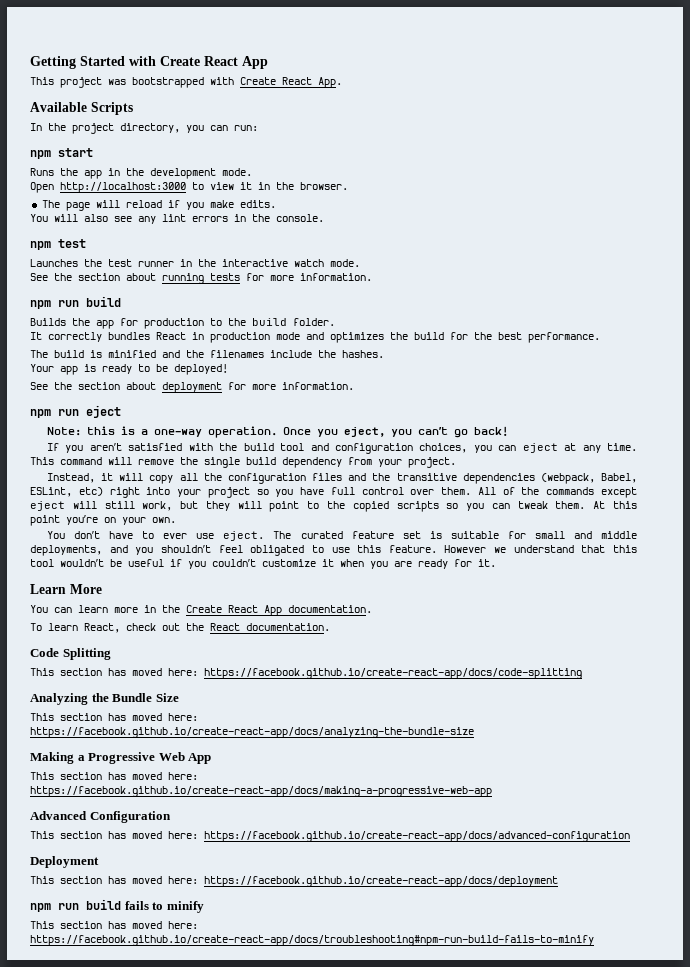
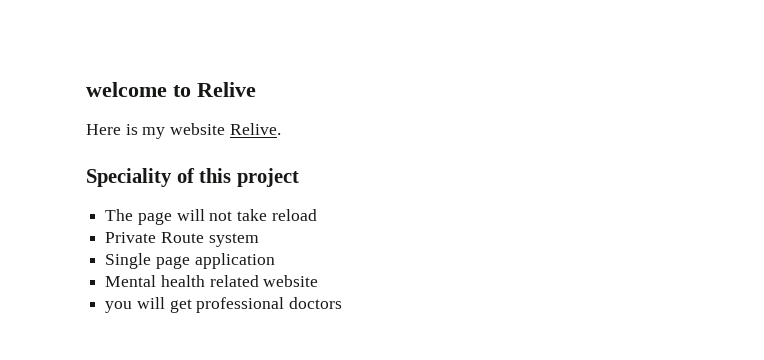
[30,56,268,69] [30,77,342,88] [30,102,133,115] [30,123,258,134] [30,148,93,159] [30,168,252,179] [30,182,348,193] Getting Started with Create React App // This project was bootstrapped with Create React App. // Available Scripts // In the project directory, you can run: // npm start // Runs the app in the development mode. // Open http://localhost:3000 to view it in the browser. -> [86,82,256,97] [86,123,281,139] [86,168,299,187] welcome to Relive // Here is my website Relive. // Speciality of this project
(120, 204) none -> [209,209,268,221] not take
[167,200,276,210] [30,214,324,224] [30,239,86,250] [30,259,360,267] [30,273,372,284] [30,296,121,309] [30,318,335,329] [30,332,600,343] [30,350,384,358] [30,364,228,375] [30,382,354,393] [30,405,121,418] [47,426,509,438] [47,443,637,454] [30,457,456,468] [47,473,637,484] [30,487,637,498] [30,501,637,512] [30,515,176,526] [47,531,637,541] [30,545,637,556] [30,559,496,569] [30,584,102,594] [30,605,372,616] [30,623,330,633] [30,648,111,660] [30,668,582,679] [30,693,179,705] [30,713,198,721] [30,727,474,738] [30,752,212,764] [30,772,198,780] [30,786,492,797] [30,811,171,823] [30,831,630,842] [30,856,99,868] [30,876,558,887] [30,899,204,913] [30,921,198,929] [30,935,594,946] if you make edits. // You will also see any lint errors in the console. // npm test // Launches the test runner in the interactive watch mode. // See the section about running tests for more information. // npm run build // Builds the app for production to the build folder. // It correctly bundles React in production mode and optimizes the build for the best performance. // The build is minified and the filenames include the hashes. // Your app is ready to be deployed! // See the section about deployment for more information. // npm run eject // Note: this is a one-way operation. Once you eject, you can’t go back! // If you aren’t satisfied with the build tool and configuration choices, you can eject at any time. This command will remove the single build dependency from your project. // Instead, it will copy all the configuration files and the transitive dependencies (webpack, Babel, ESLint, etc) right into your project so you have full control over them. All of the commands except eject will still work, but they will point to the copied scripts so you can tweak them. At this point you’re on your own. // You don’t have to ever use eject. The curated feature set is suitable for small and middle deployments, and you shouldn’t feel obligated to use this feature. However we understand that this tool wouldn’t be useful if you couldn’t customize it when you are ready for it. // Learn More // You can learn more in the Create React App documentation. // To learn React, check out the React documentation. // Code Splitting // This section has moved here: https://facebook.github.io/create-react-app/docs/code-splitting // Analyzing the Bundle Size // This section has moved here: https://facebook.github.io/create-react-app/docs/analyzing-the-bundle-size // Making a Progressive Web App // This section has moved here: https://facebook.github.io/create-react-app/docs/making-a-progressive-web-app // Advanced Configuration // This section has moved here: https://facebook.github.io/create-react-app/docs/advanced-configuration // Deployment // This section has moved here: https://facebook.github.io/create-react-app/docs/deployment // npm run build fails to minify // This section has moved here: https://facebook.github.io/create-react-app/docs/troubleshooting#npm-run-build-fails-to-minify -> [105,232,259,247] [105,253,275,269] [105,275,319,287] [105,297,343,313] // Private Route system // Single page application // Mental health related website // you will get professional doctors

